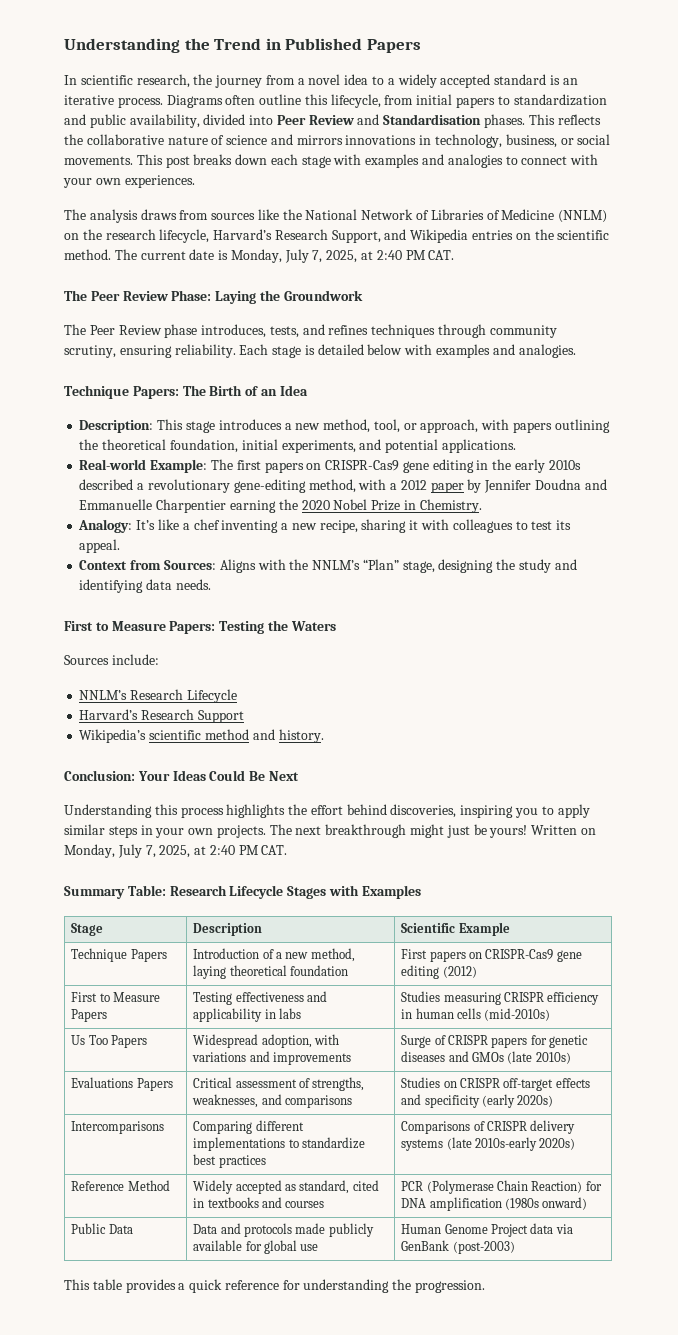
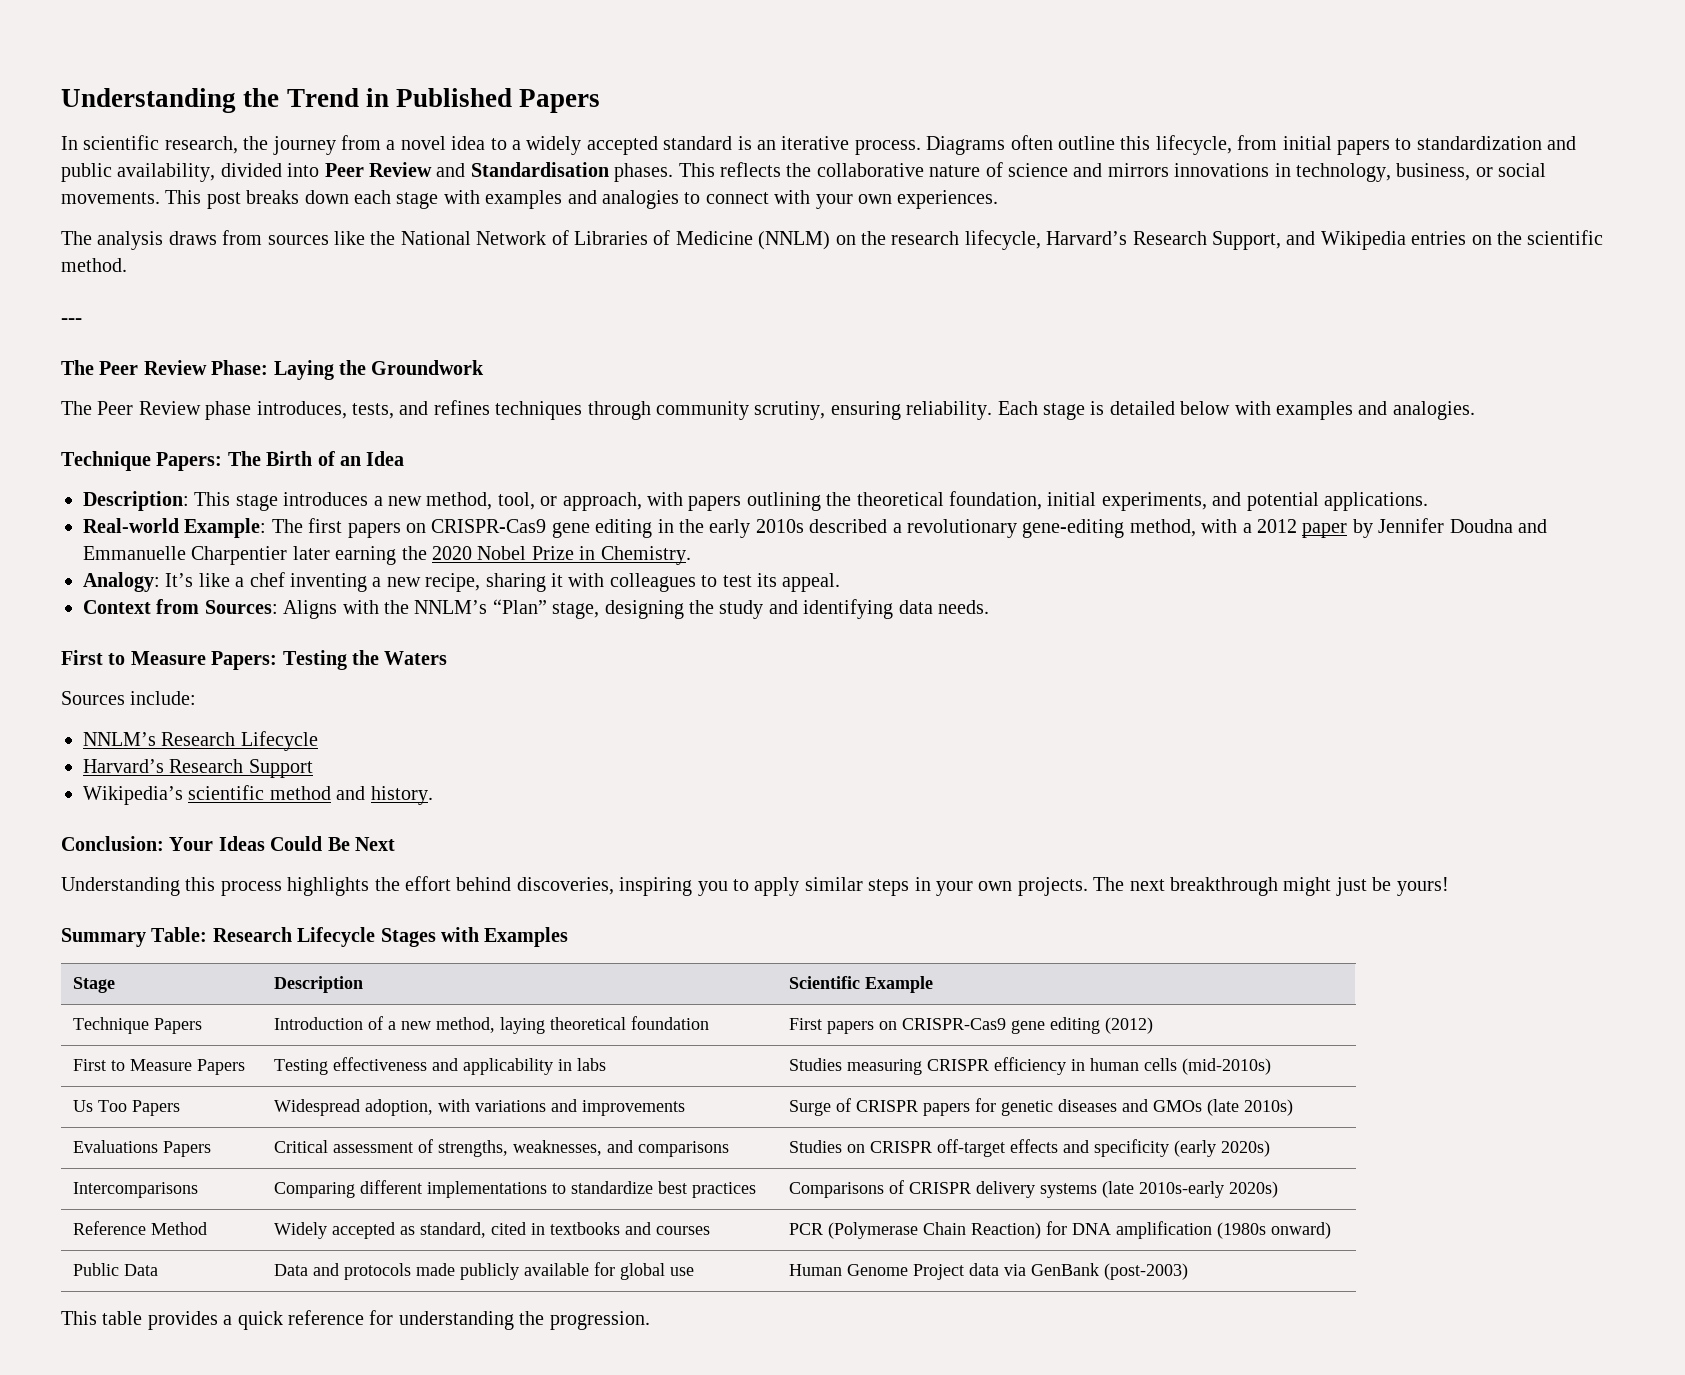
[114,249,455,263] The current date is Monday, July 7, 2025, at 2:40 PM CAT. -> [61,318,82,324] // ---
(227, 506) none -> [292,546,330,560] later
[531,825,596,835] [64,844,288,858] Written on Monday, July 7, 2025, at 2:40 PM CAT. -> (1449, 886) none

